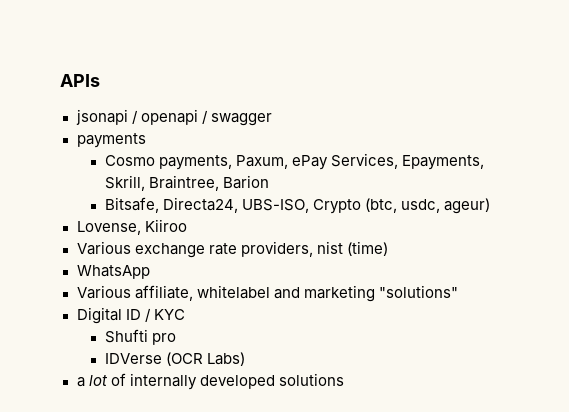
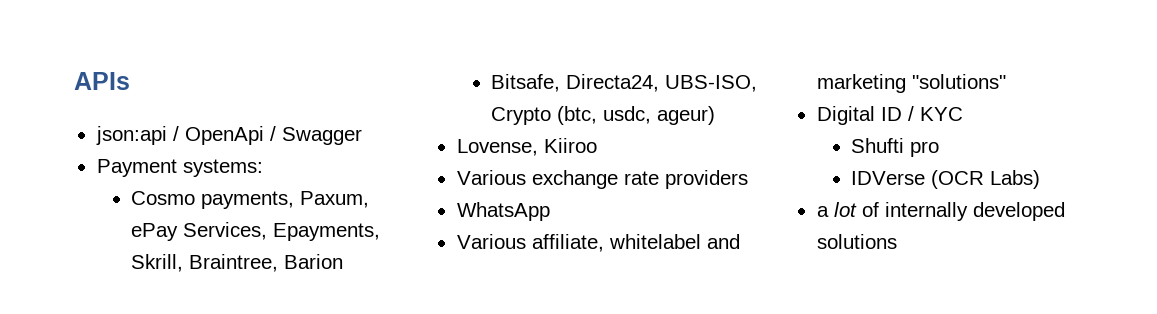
[75,109,272,126] [76,133,146,148] jsonapi / openapi / swagger // payments -> [95,126,362,145] [96,159,263,177] json:api / OpenApi / Swagger // Payment systems:
[240,241,388,257] providers, nist (time) -> [664,170,748,189] providers

